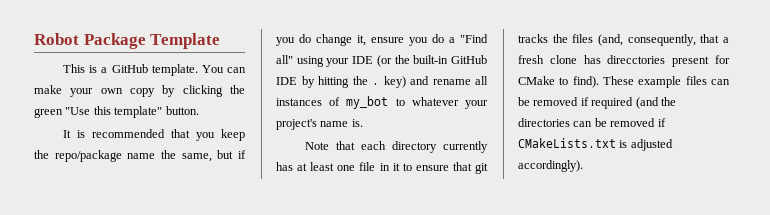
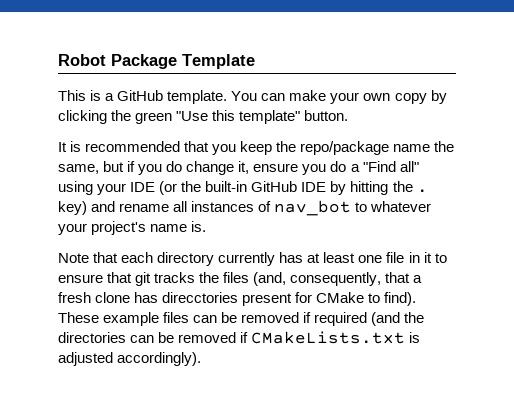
[346,96,389,109] my_bot -> [274,200,352,216] nav_bot

